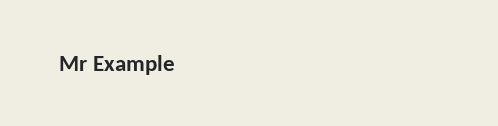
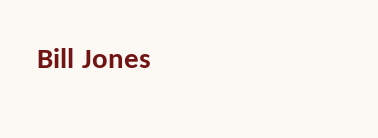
[59,55,176,75] Mr Example -> [37,48,151,68] Bill Jones

